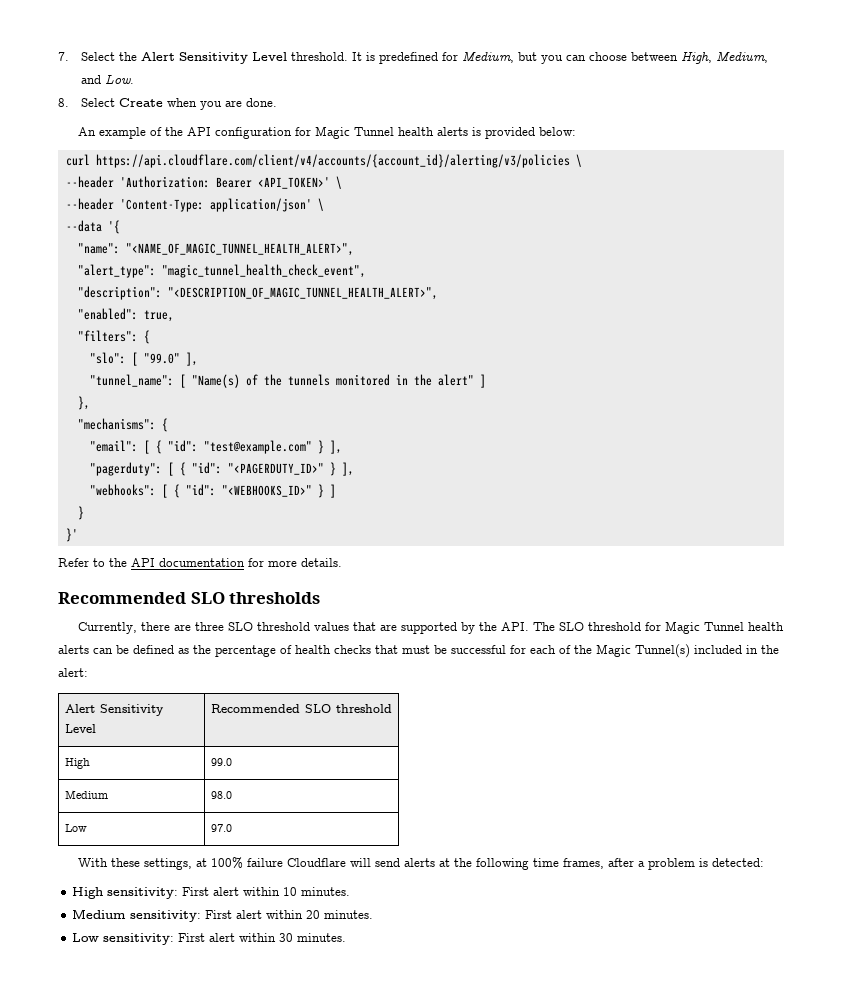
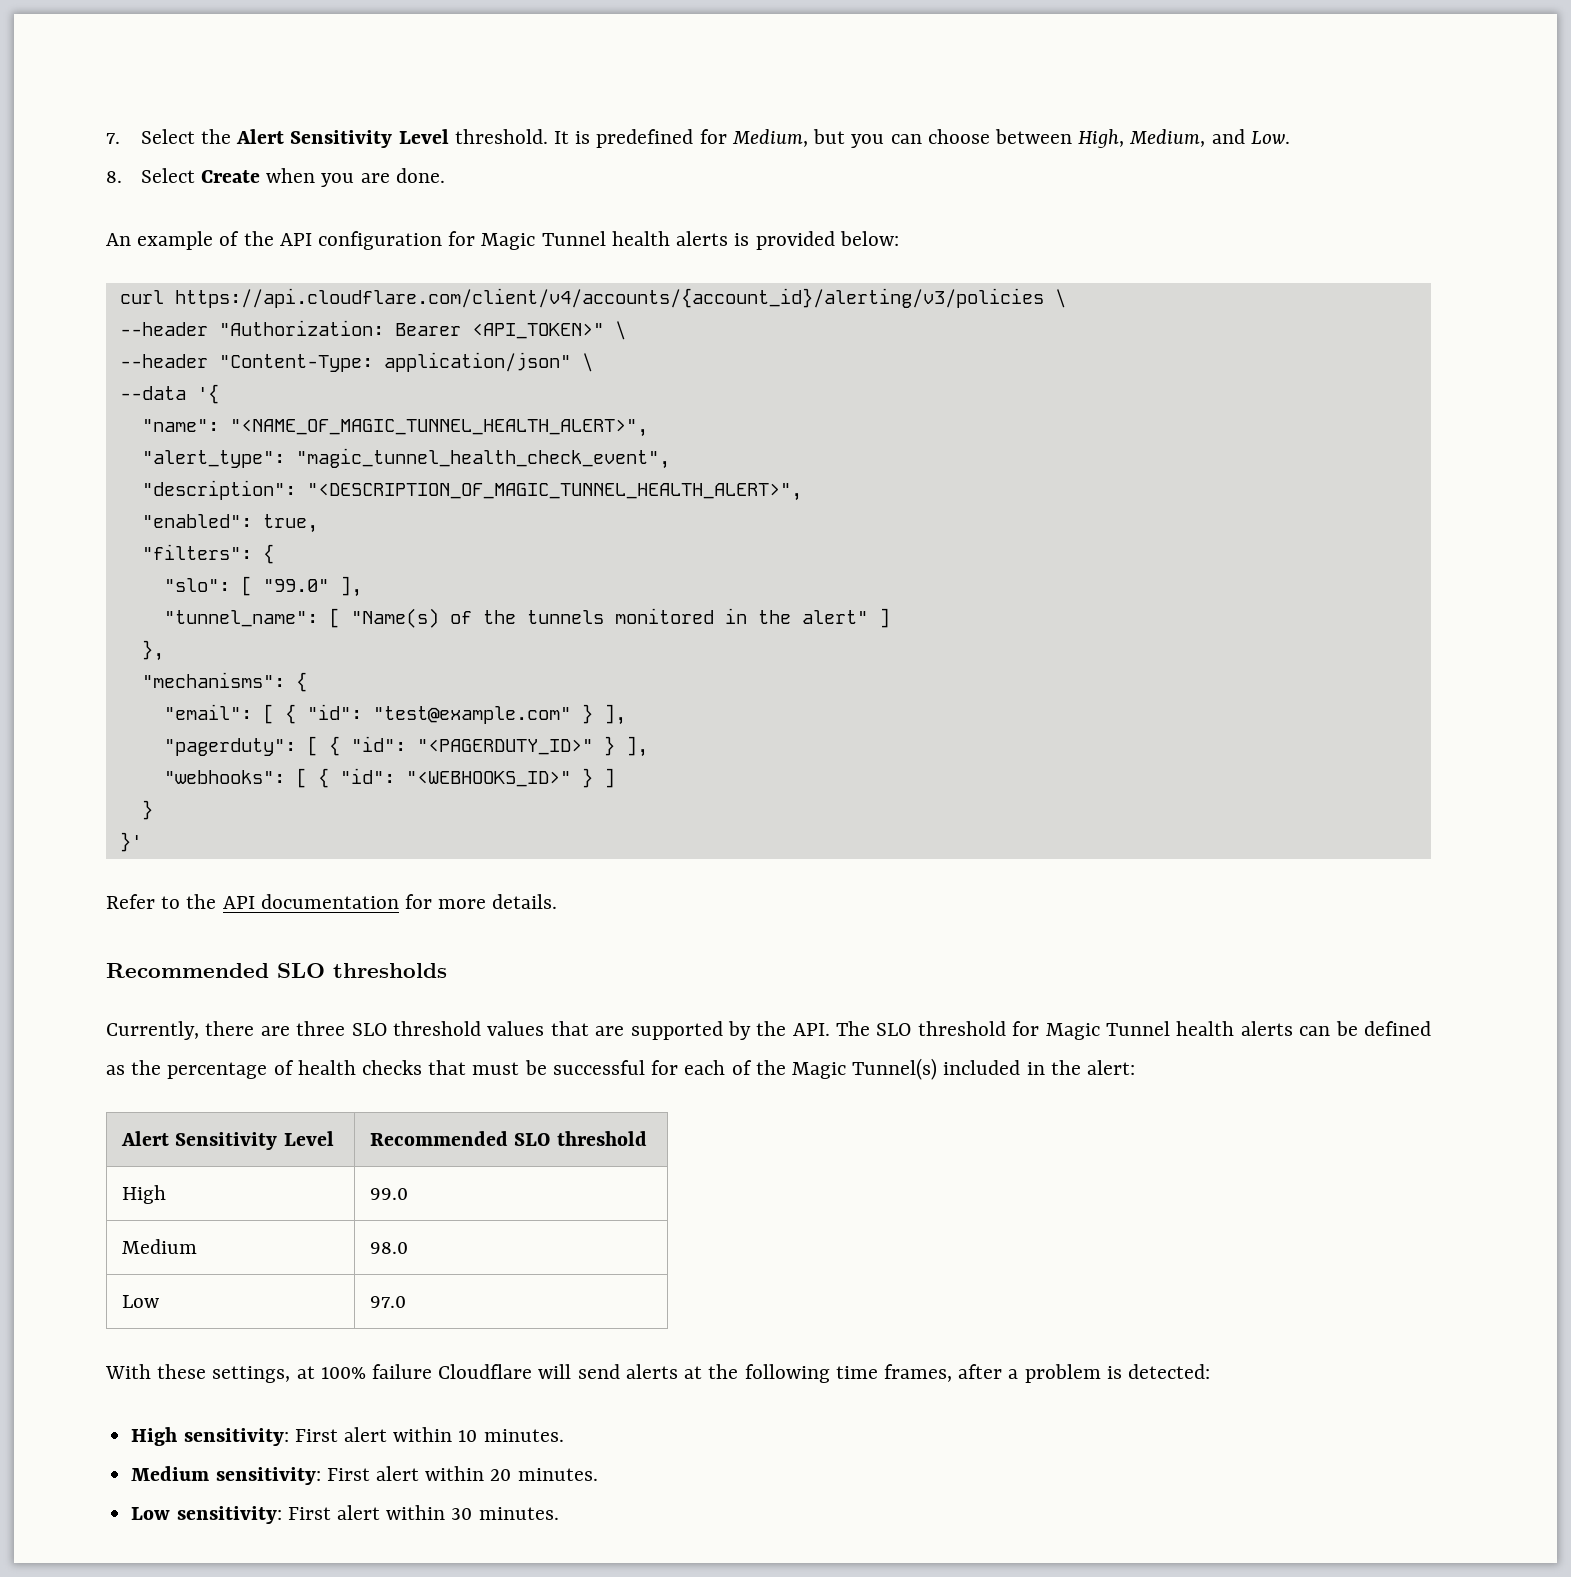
[119,176,342,189] [65,198,312,212] 'Authorization: Bearer <API_TOKEN>' \ // --header 'Content-Type: application/json' -> [218,320,626,340] [119,352,571,372] "Authorization: Bearer <API_TOKEN>" \ // --header "Content-Type: application/json"

